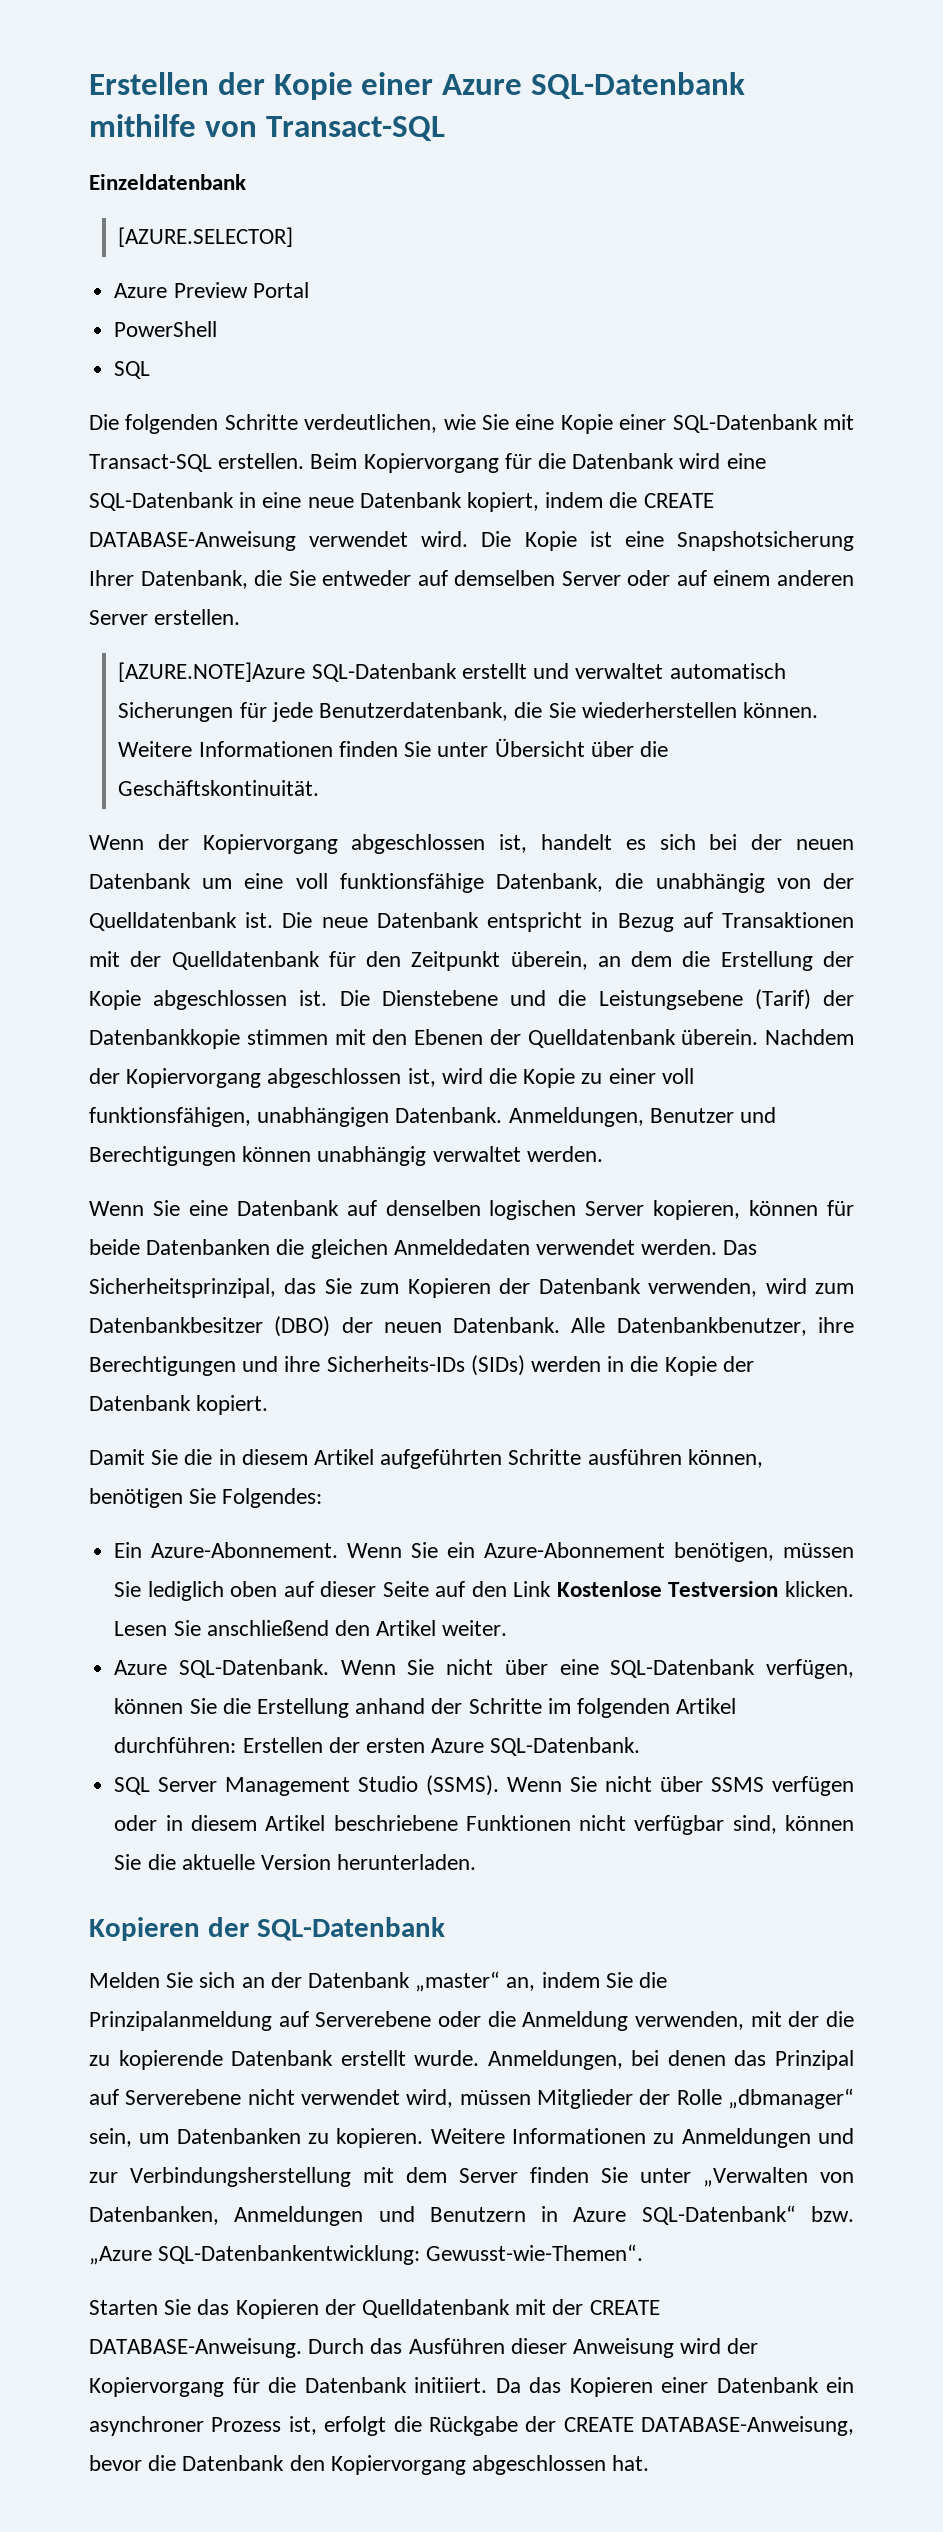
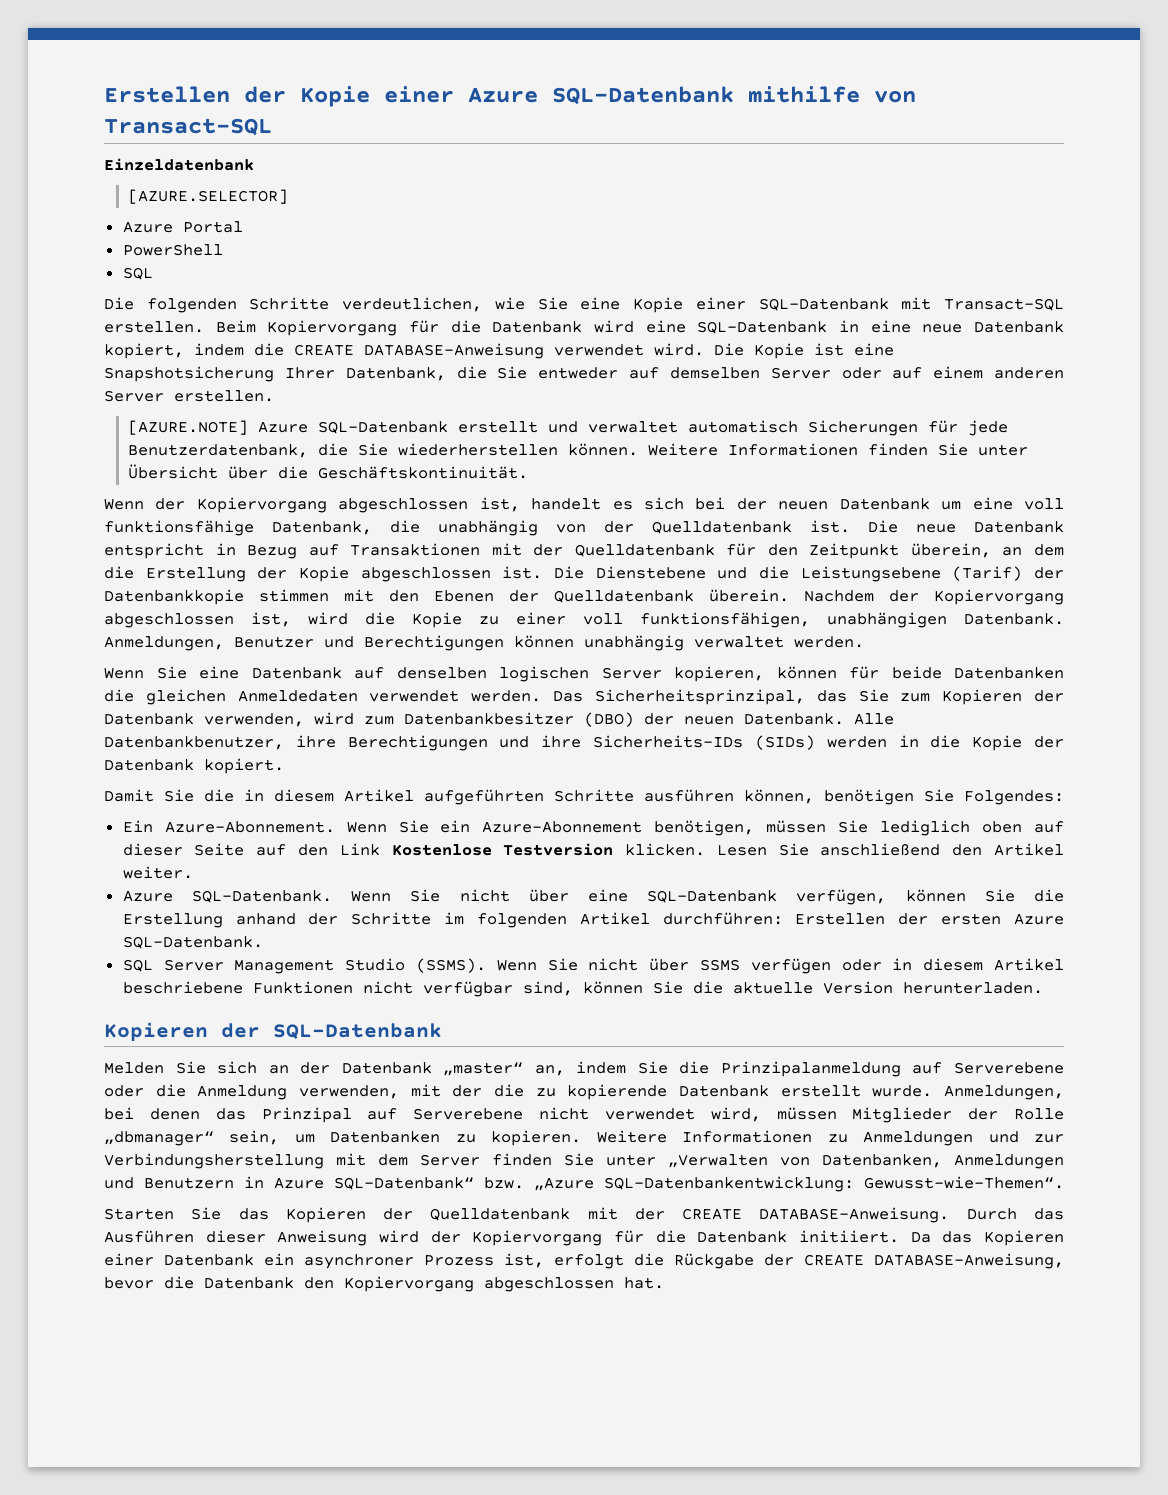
[173,282,248,298] Preview -> (173, 227) none
[118,662,306,682] [AZURE.NOTE]Azure -> [127,420,308,435] [AZURE.NOTE] Azure

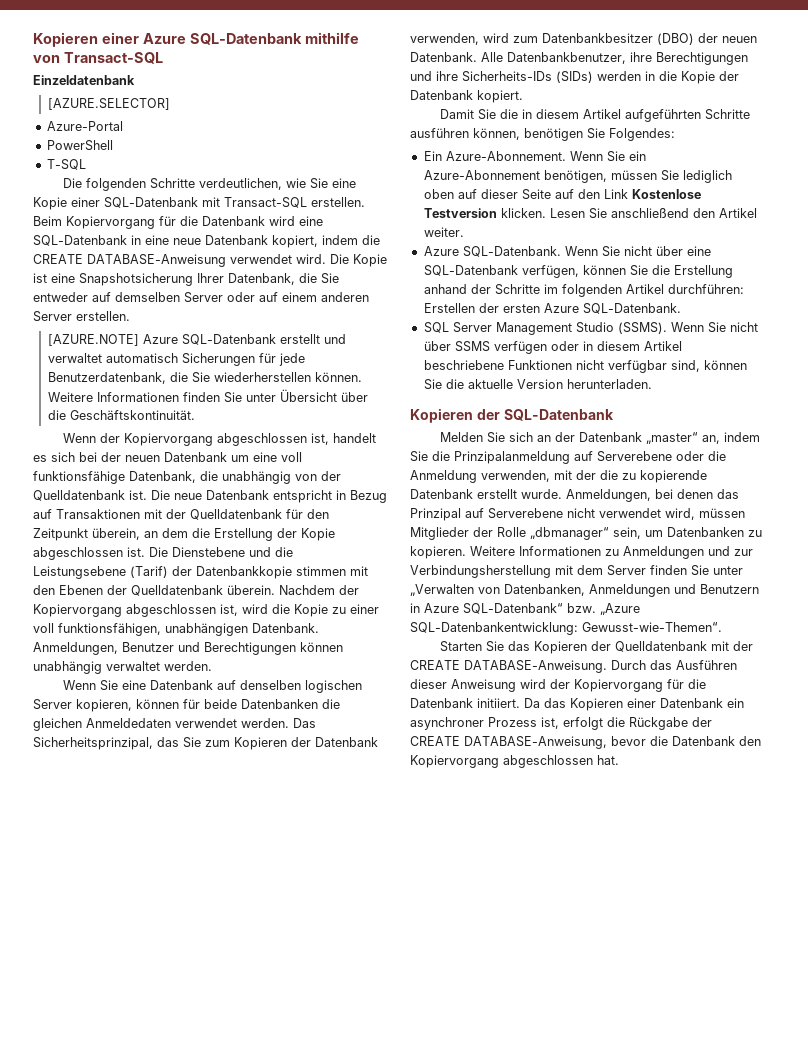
[104,86,370,107] Erstellen der Kopie -> [33,32,98,47] Kopieren
[122,221,243,233] Azure Portal -> [46,121,123,131] Azure-Portal
[122,267,153,280] SQL -> [46,159,86,170] T-SQL

